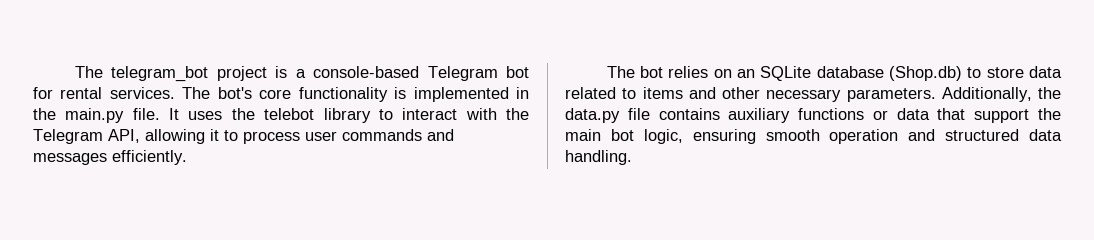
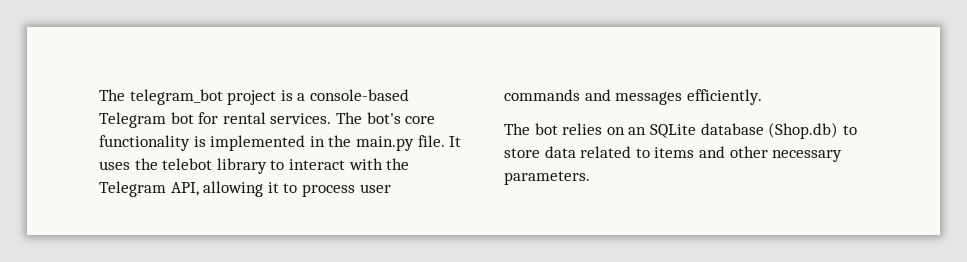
[941,87,1061,102] [565,108,1061,123] [565,129,1062,144] [565,150,632,165] Additionally, the data.py file contains auxiliary functions or data that support the main bot logic, ensuring smooth operation and structured data handling. -> (590, 178) none

